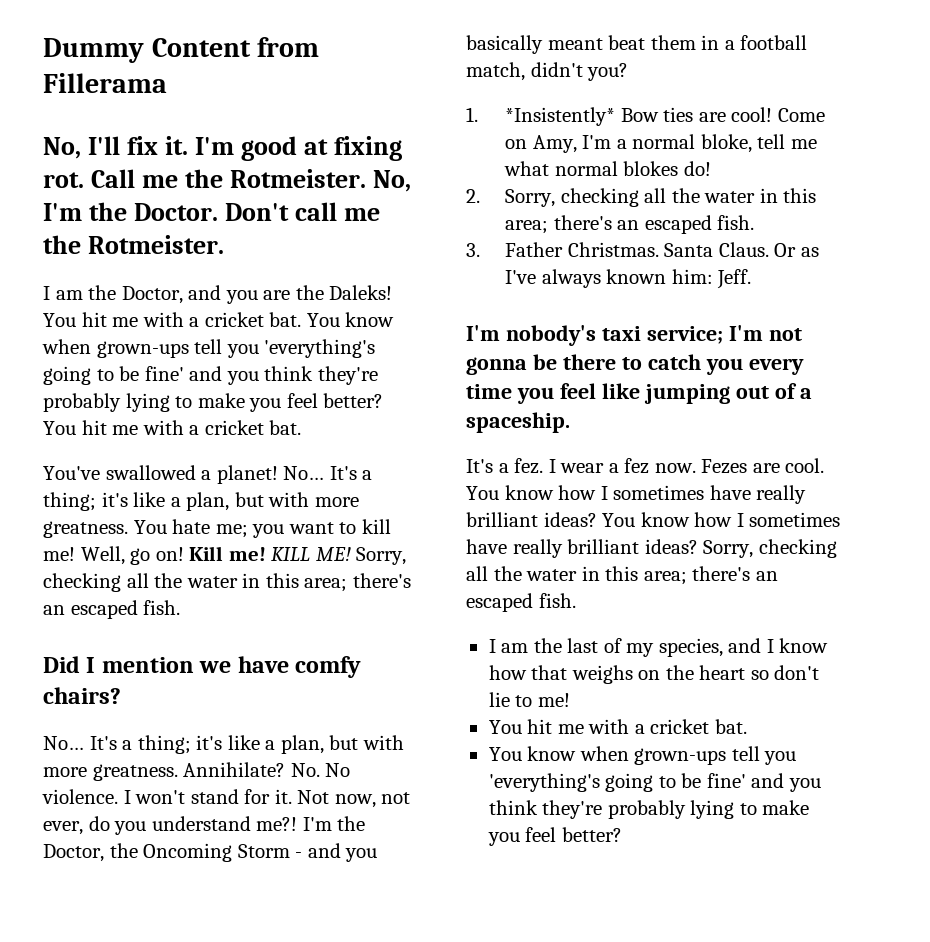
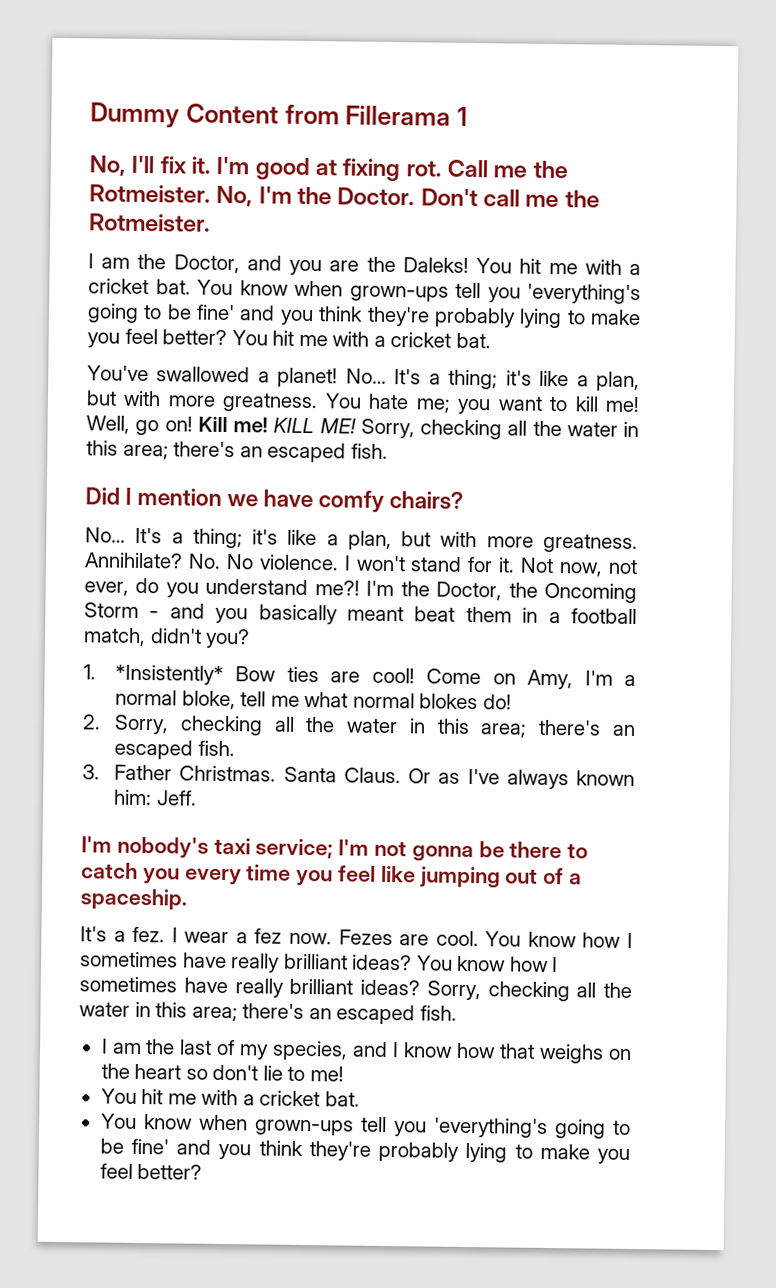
(167, 83) none -> [457,106,468,126] 1

